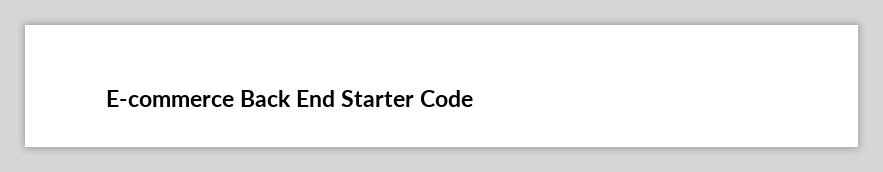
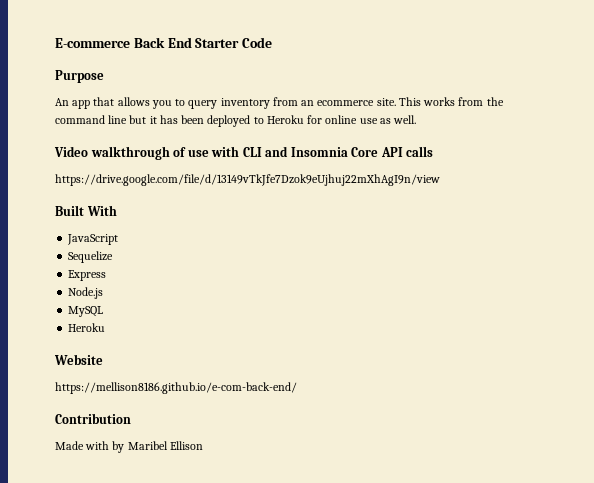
(474, 98) none -> [55,70,104,83] [55,97,504,109] [55,115,417,127] [54,146,434,160] [55,174,440,186] [55,205,117,216] [67,234,119,245] [68,251,114,263] [68,270,107,281] [68,287,104,299] [68,306,104,317] [68,323,106,332] [54,354,103,365] [55,382,297,394] [55,413,131,424] [55,441,203,453] // Purpose // An app that allows you to query inventory from an ecommerce site. This works from the command line but it has been deployed to Heroku for online use as well. // Video walkthrough of use with CLI and Insomnia Core API calls // https://drive.google.com/file/d/13149vTkJfe7Dzok9eUjhuj22mXhAgI9n/view // Built With // JavaScript // Sequelize // Express // Node.js // MySQL // Heroku // Website // https://mellison8186.github.io/e-com-back-end/ // Contribution // Made with by Maribel Ellison

